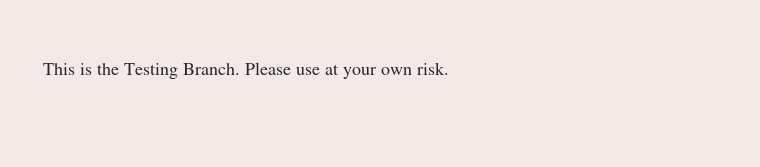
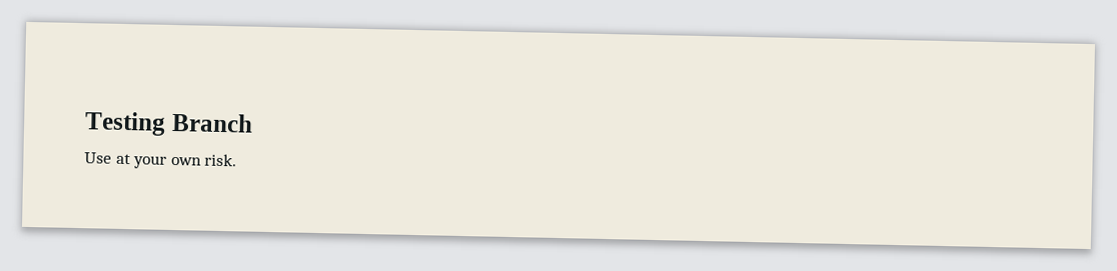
[43,62,320,79] This is the Testing Branch. Please use -> [84,111,253,136] [84,152,112,164] Testing Branch // Use

